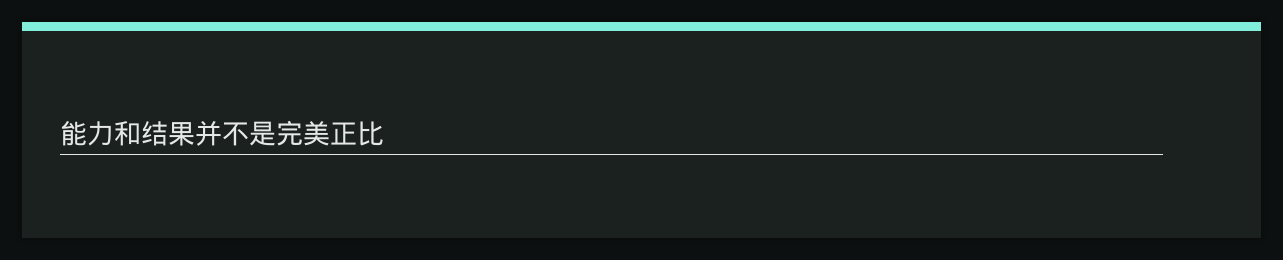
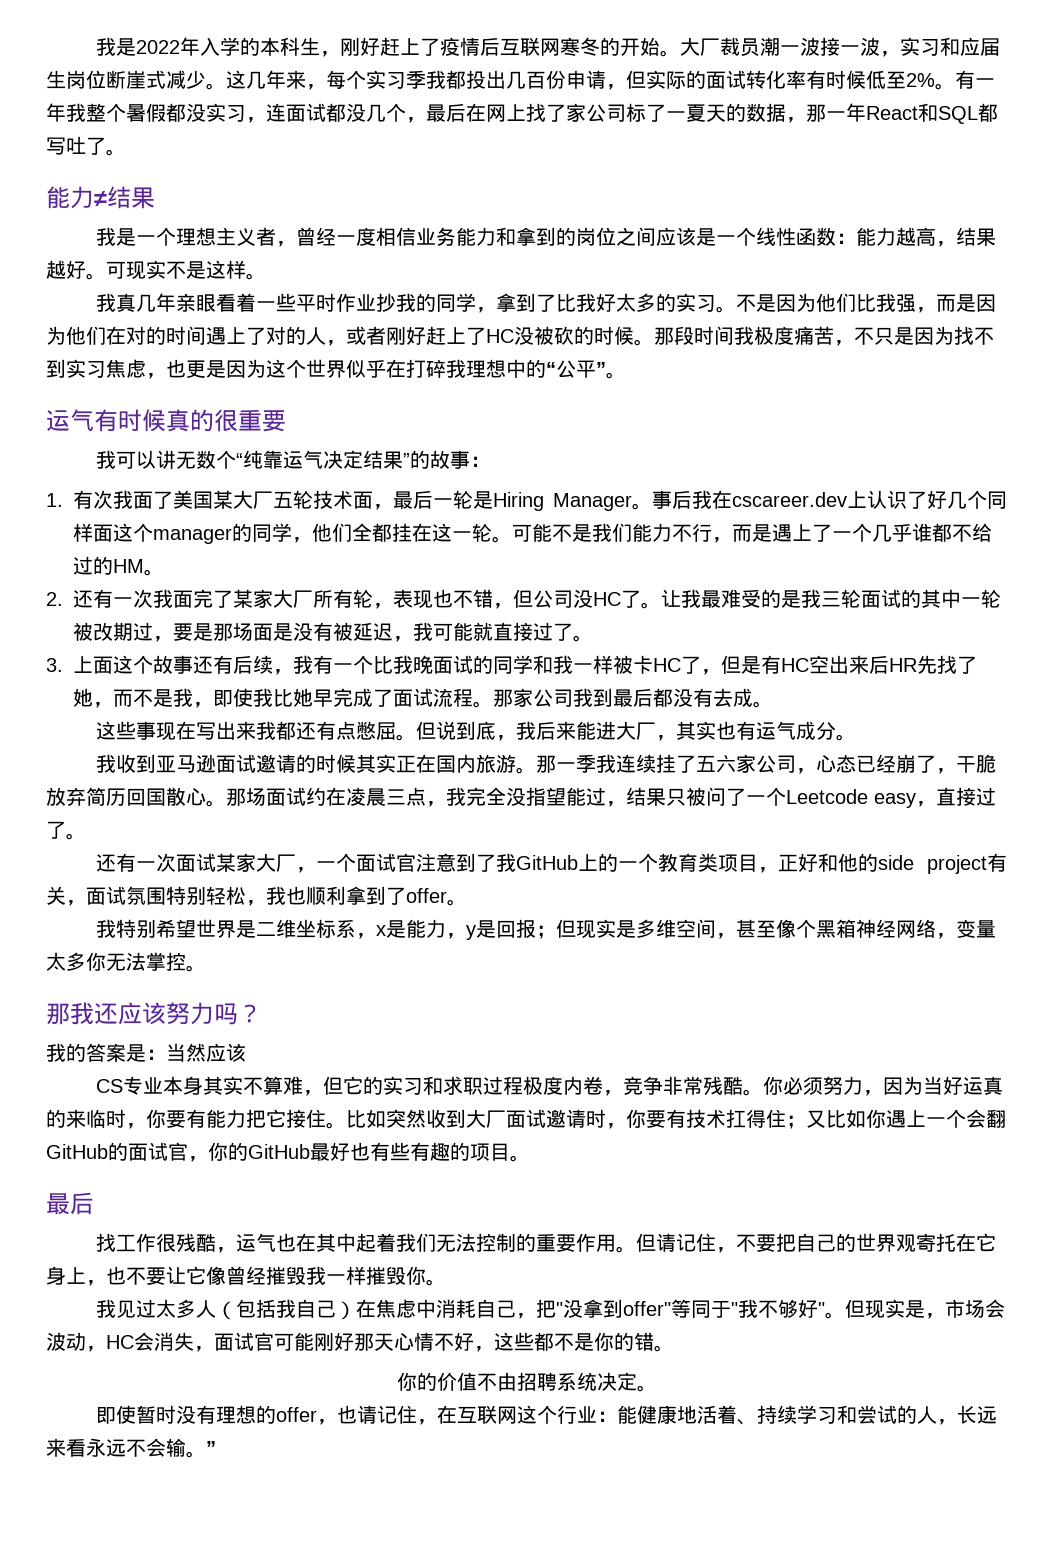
[60,120,384,146] 能力和结果并不是完美正比 -> [96,37,1001,57] [46,70,995,90] [46,103,998,124] [46,136,126,156] [46,186,155,209] [96,227,997,247] [46,260,266,280] [96,293,997,313] [46,326,994,346] [46,359,626,379] [46,409,286,432] [96,450,491,469] [46,490,1007,511] [73,523,992,544] [73,556,164,576] [46,589,1001,609] [73,622,593,642] [46,655,977,675] [73,688,773,708] [96,721,857,741] [96,754,997,774] [46,787,996,808] [46,821,86,840] [96,853,1007,874] [46,886,467,906] [96,919,997,940] [46,952,206,972] [46,1002,262,1025] [46,1043,246,1062] [96,1076,1004,1096] [46,1109,1006,1129] [46,1142,530,1162] [46,1192,94,1215] [96,1233,997,1253] [46,1266,446,1286] [96,1299,1006,1320] [46,1332,674,1352] [396,1372,657,1392] [96,1405,998,1425] [46,1438,216,1458] 我是2022年入学的本科生，刚好赶上了疫情后互联网寒冬的开始。大厂裁员潮一波接一波，实习和应届生岗位断崖式减少。这几年来，每个实习季我都投出几百份申请，但实际的面试转化率有时候低至2%。有一年我整个暑假都没实习，连面试都没几个，最后在网上找了家公司标了一夏天的数据，那一年React和SQL都写吐了。 // 能力≠结果 // 我是一个理想主义者，曾经一度相信业务能力和拿到的岗位之间应该是一个线性函数：能力越高，结果越好。可现实不是这样。 // 我真几年亲眼看着一些平时作业抄我的同学，拿到了比我好太多的实习。不是因为他们比我强，而是因为他们在对的时间遇上了对的人，或者刚好赶上了HC没被砍的时候。那段时间我极度痛苦，不只是因为找不到实习焦虑，也更是因为这个世界似乎在打碎我理想中的“公平”。 // 运气有时候真的很重要 // 我可以讲无数个“纯靠运气决定结果”的故事： // 1.有次我面了美国某大厂五轮技术面，最后一轮是Hiring Manager。事后我在cscareer.dev上认识了好几个同样面这个manager的同学，他们全都挂在这一轮。可能不是我们能力不行，而是遇上了一个几乎谁都不给过的HM。 // 2.还有一次我面完了某家大厂所有轮，表现也不错，但公司没HC了。让我最难受的是我三轮面试的其中一轮被改期过，要是那场面是没有被延迟，我可能就直接过了。 // 3.上面这个故事还有后续，我有一个比我晚面试的同学和我一样被卡HC了，但是有HC空出来后HR先找了她，而不是我，即使我比她早完成了面试流程。那家公司我到最后都没有去成。 // 这些事现在写出来我都还有点憋屈。但说到底，我后来能进大厂，其实也有运气成分。 // 我收到亚马逊面试邀请的时候其实正在国内旅游。那一季我连续挂了五六家公司，心态已经崩了，干脆放弃简历回国散心。那场面试约在凌晨三点，我完全没指望能过，结果只被问了一个Leetcode easy，直接过了。 // 还有一次面试某家大厂，一个面试官注意到了我GitHub上的一个教育类项目，正好和他的side project有关，面试氛围特别轻松，我也顺利拿到了offer。 // 我特别希望世界是二维坐标系，x是能力，y是回报；但现实是多维空间，甚至像个黑箱神经网络，变量太多你无法掌控。 // 那我还应该努力吗？ // 我的答案是：当然应该 // CS专业本身其实不算难，但它的实习和求职过程极度内卷，竞争非常残酷。你必须努力，因为当好运真的来临时，你要有能力把它接住。比如突然收到大厂面试邀请时，你要有技术扛得住；又比如你遇上一个会翻GitHub的面试官，你的GitHub最好也有些有趣的项目。 // 最后 // 找工作很残酷，运气也在其中起着我们无法控制的重要作用。但请记住，不要把自己的世界观寄托在它身上，也不要让它像曾经摧毁我一样摧毁你。 // 我见过太多人（包括我自己）在焦虑中消耗自己，把"没拿到offer"等同于"我不够好"。但现实是，市场会波动，HC会消失，面试官可能刚好那天心情不好，这些都不是你的错。 // 你的价值不由招聘系统决定。 // 即使暂时没有理想的offer，也请记住，在互联网这个行业：能健康地活着、持续学习和尝试的人，长远来看永远不会输。”

